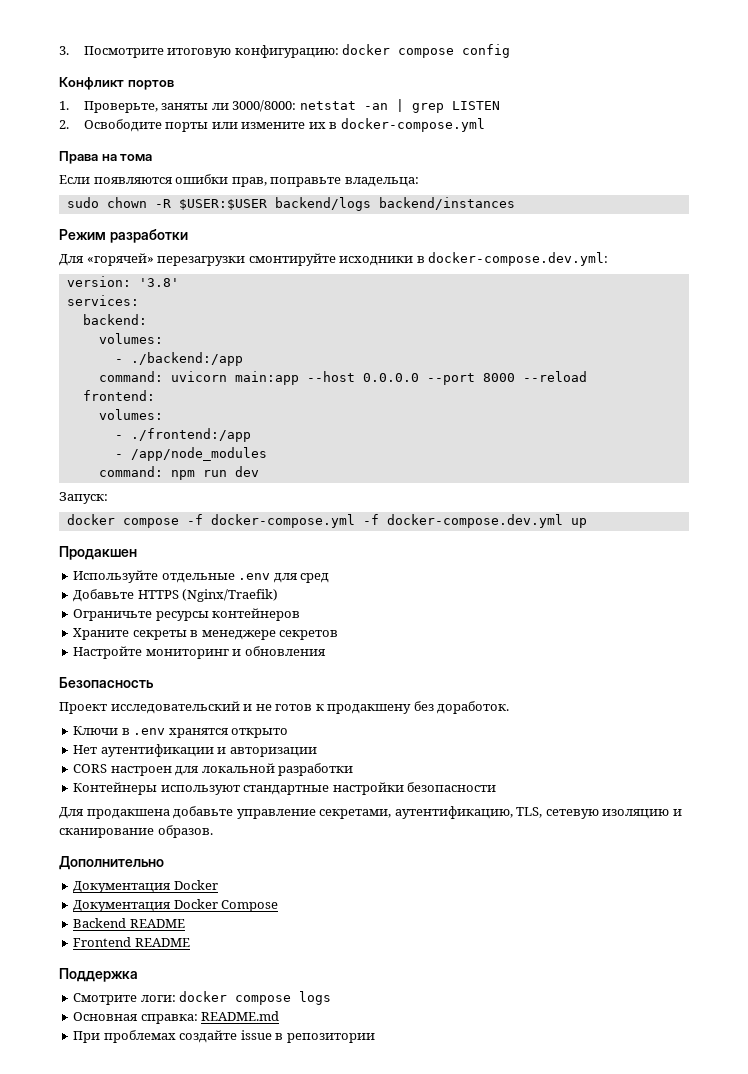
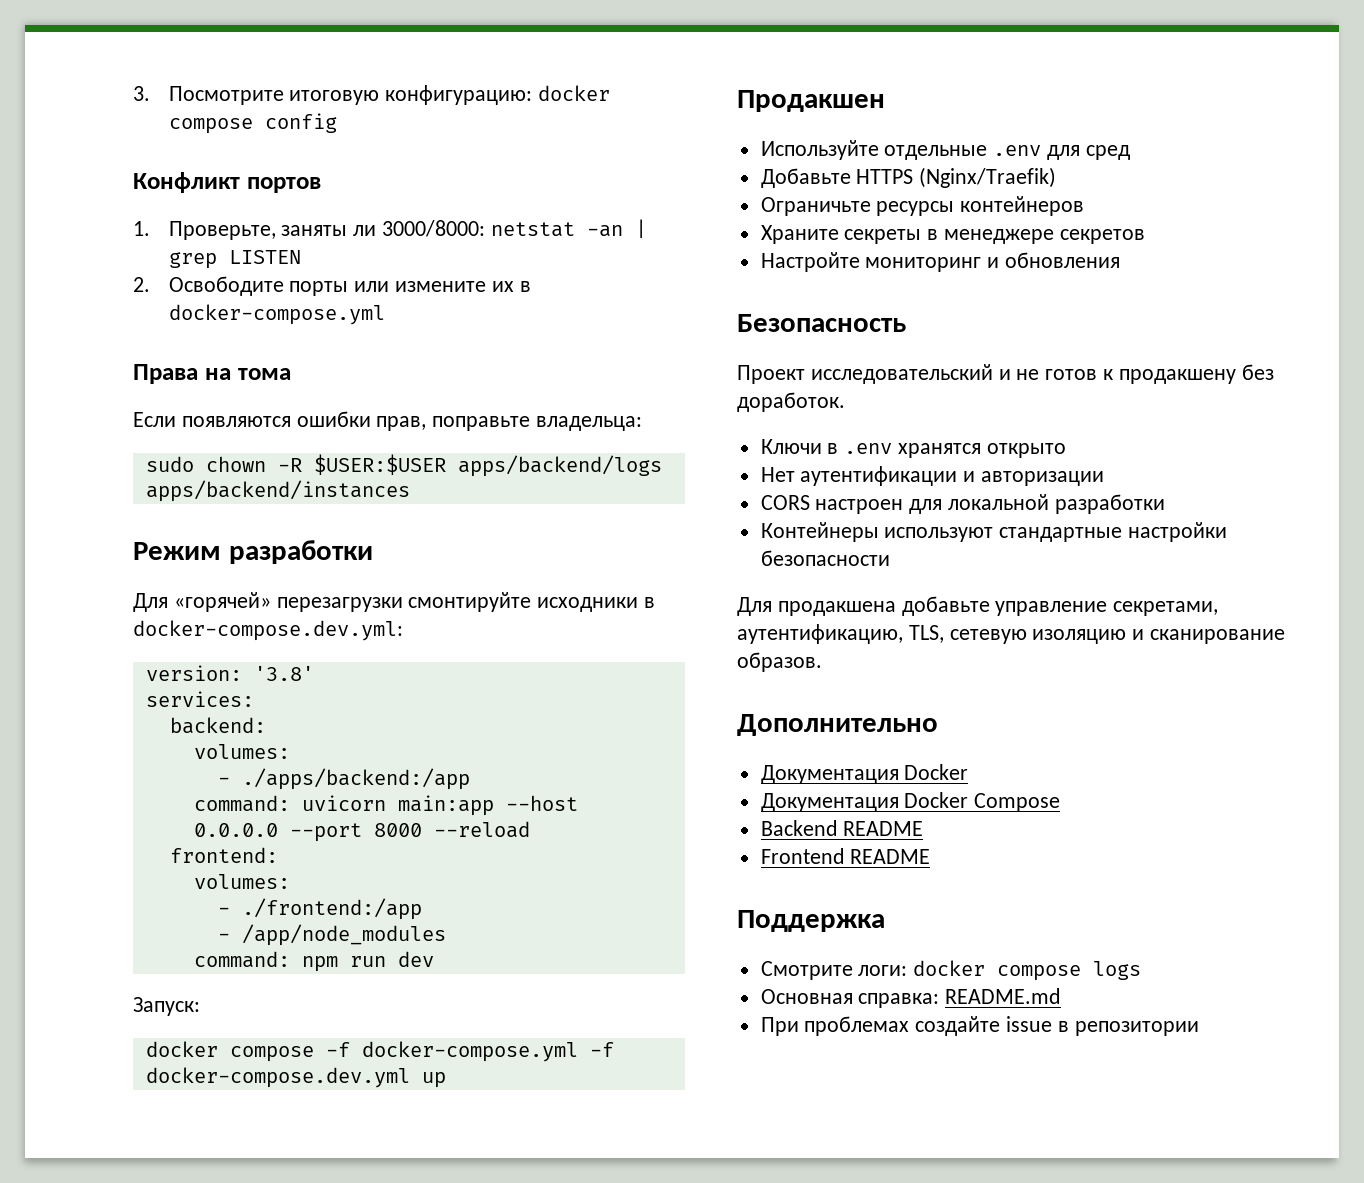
[274,197,515,211] backend/logs backend/instances -> [457,455,662,477] [145,480,410,502] apps/backend/logs apps/backend/instances
[130,352,243,366] ./backend:/app -> [241,768,470,790] ./apps/backend:/app

